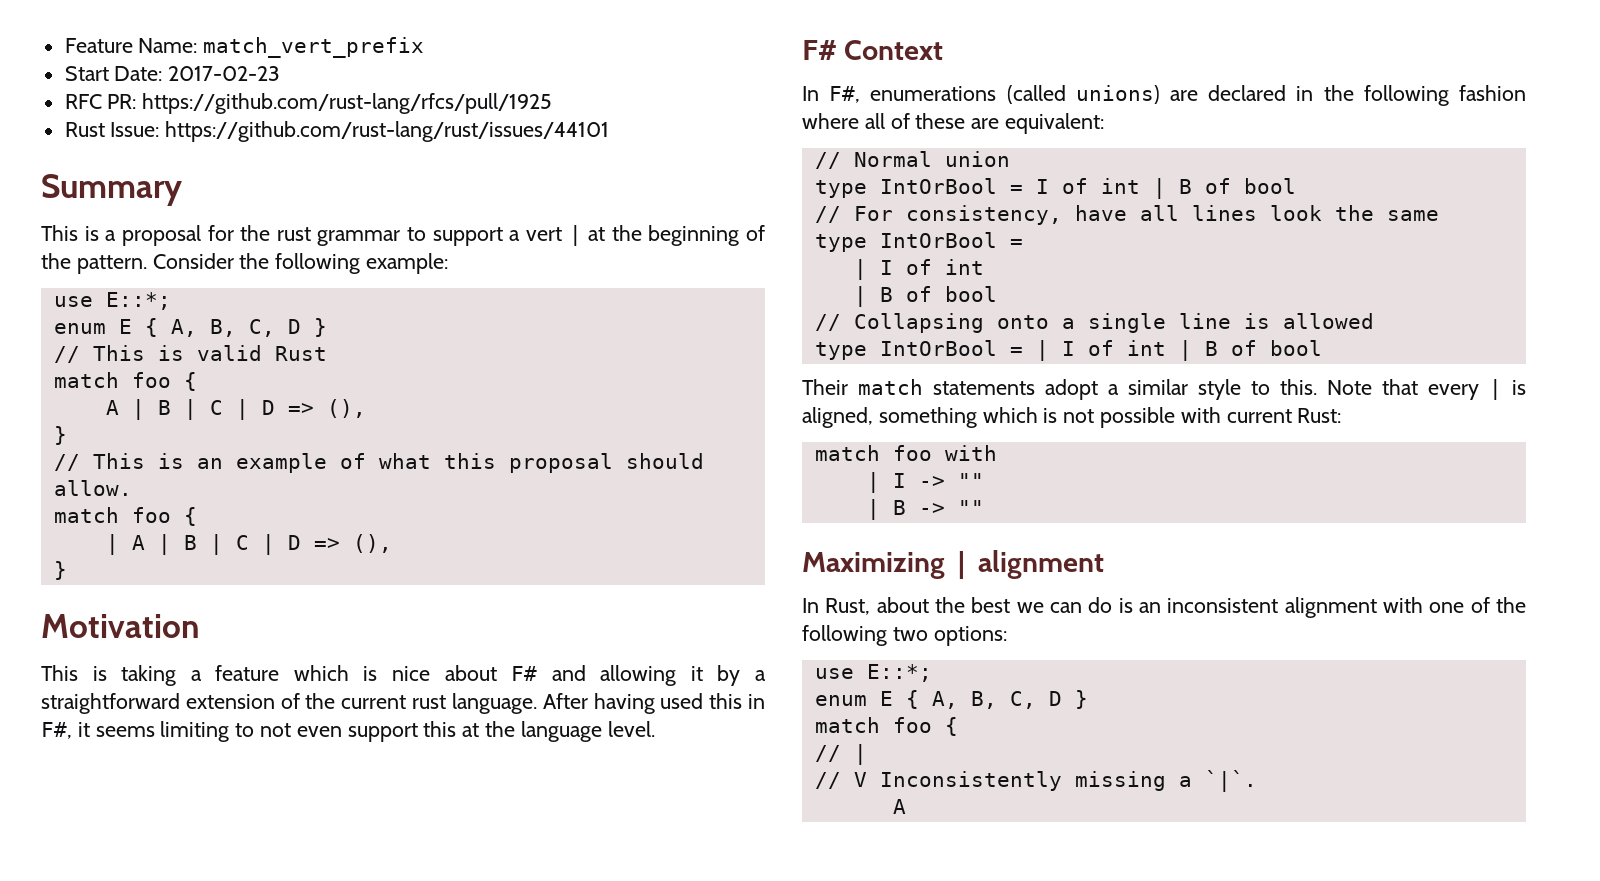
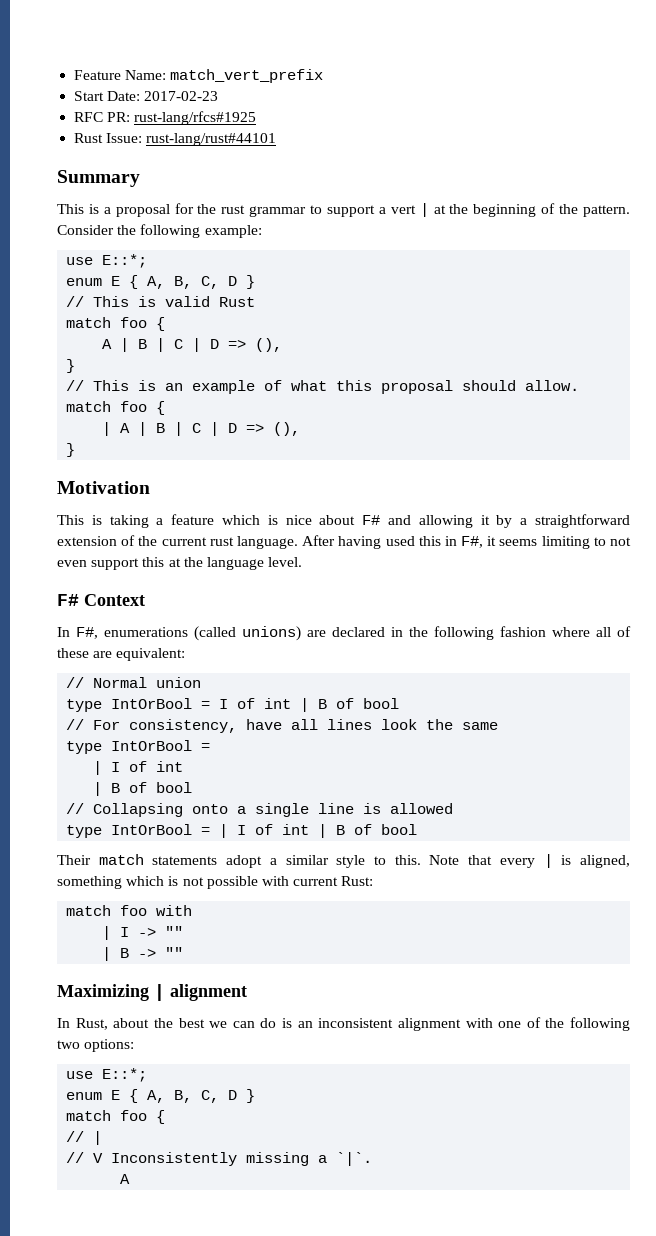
[142,93,553,114] https://github.com/rust-lang/rfcs/pull/1925 -> [134,111,257,125] rust-lang/rfcs#1925
[165,121,610,142] https://github.com/rust-lang/rust/issues/44101 -> [146,133,277,146] rust-lang/rust#44101

